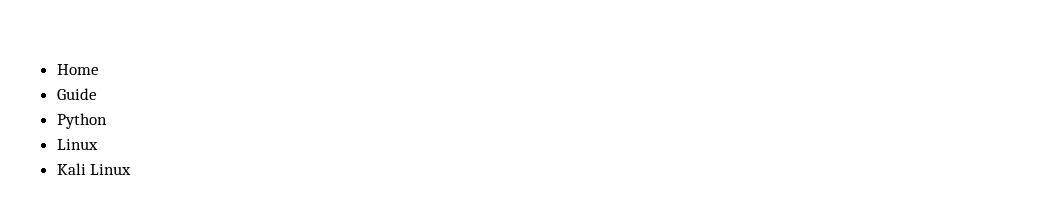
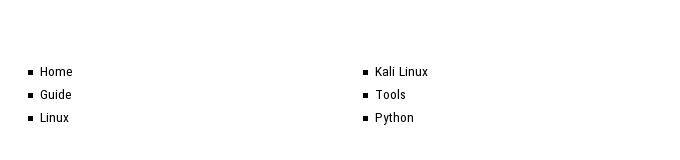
[56,113,107,129] // Python -> (72, 94) none
(132, 169) none -> [374,89,406,99] [374,112,414,125] // Tools // Python

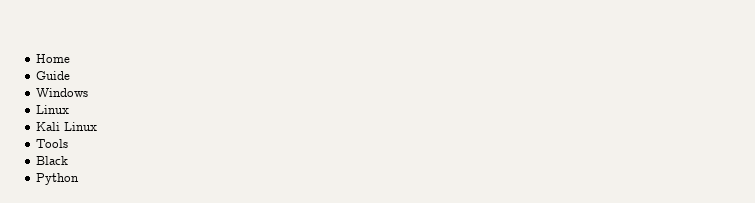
(72, 94) none -> [36,88,89,97] // Windows
(406, 94) none -> [36,156,69,165] // Black

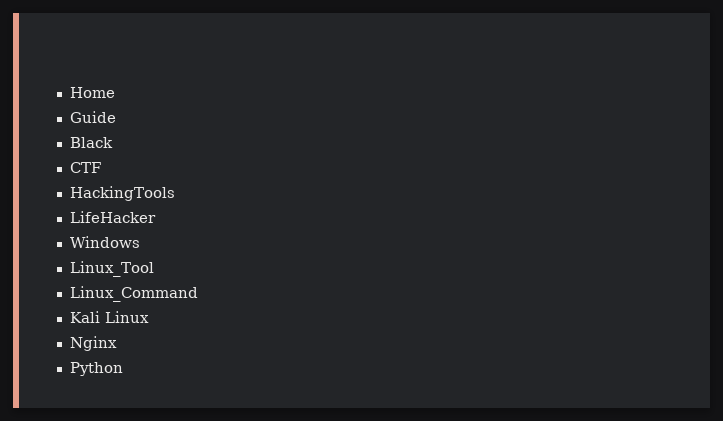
(71, 75) none -> [69,137,113,148] [69,162,101,173] [69,186,175,201] [69,211,156,223] // Black // CTF // HackingTools // LifeHacker
[36,105,70,114] Linux -> [69,261,154,277] [69,286,198,302] Linux_Tool // Linux_Command
[36,139,69,148] [36,156,69,165] Tools // Black -> [69,336,117,351] Nginx

